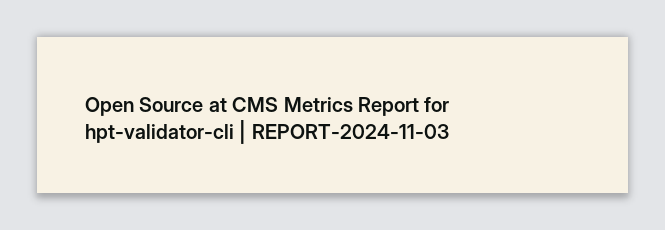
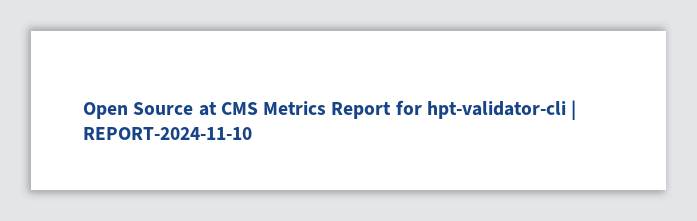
[251,124,449,139] REPORT-2024-11-03 -> [83,127,252,140] REPORT-2024-11-10

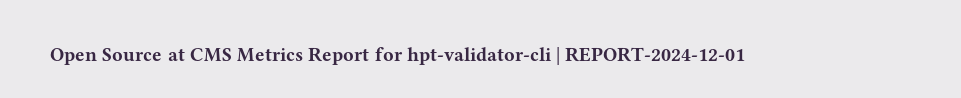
[83,127,252,140] REPORT-2024-11-10 -> [565,47,746,62] REPORT-2024-12-01

